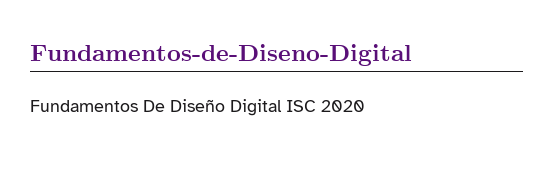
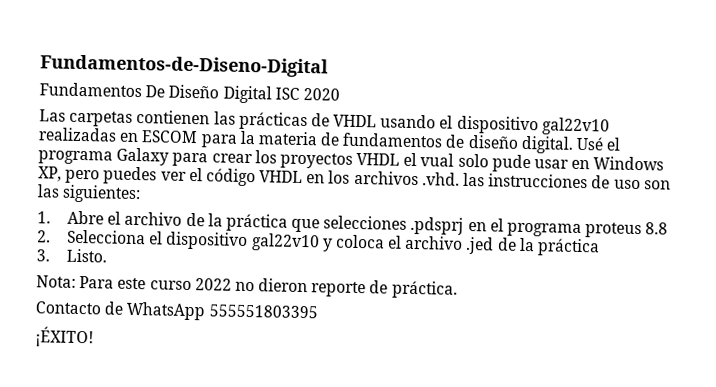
(365, 106) none -> [39,109,610,136] [38,127,622,154] [38,147,665,173] [38,166,671,190] [37,184,142,204] [37,210,669,239] [37,229,601,257] [36,248,107,263] [36,275,458,299] [35,301,318,321] [35,326,94,348] // Las carpetas contienen las prácticas de VHDL usando el dispositivo gal22v10 realizadas en ESCOM para la materia de fundamentos de diseño digital. Usé el programa Galaxy para crear los proyectos VHDL el vual solo pude usar en Windows XP, pero puedes ver el código VHDL en los archivos .vhd. las instrucciones de uso son las siguientes: // 1. Abre el archivo de la práctica que selecciones .pdsprj en el programa proteus 8.8 // 2. Selecciona el dispositivo gal22v10 y coloca el archivo .jed de la práctica // 3. Listo. // Nota: Para este curso 2022 no dieron reporte de práctica. // Contacto de WhatsApp 555551803395 // ¡ÉXITO!

